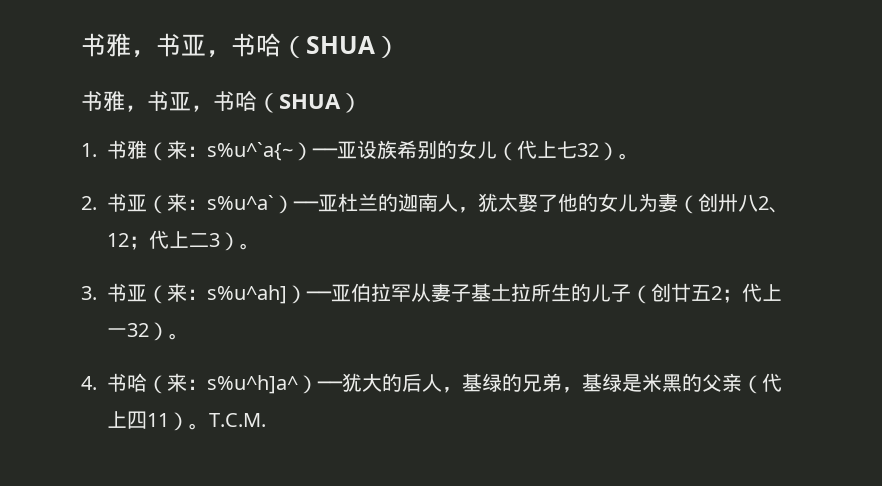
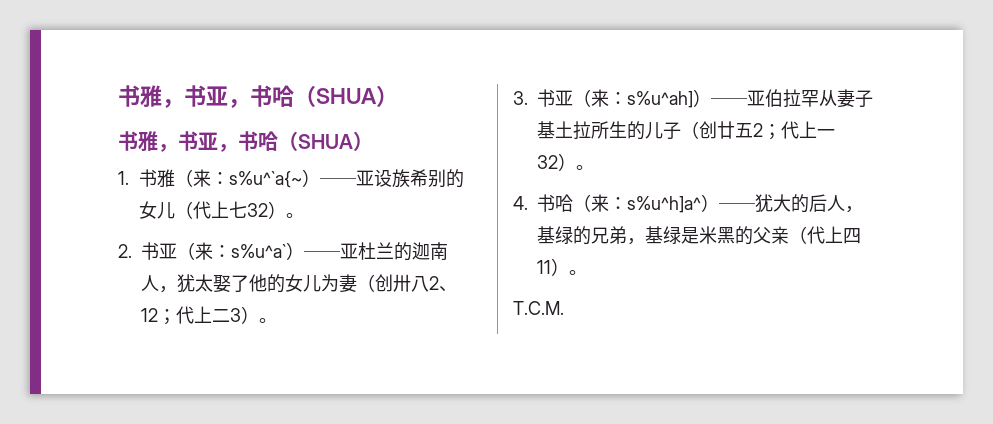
(209, 426) none -> (587, 272) //

